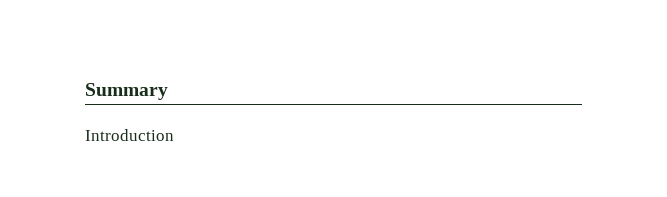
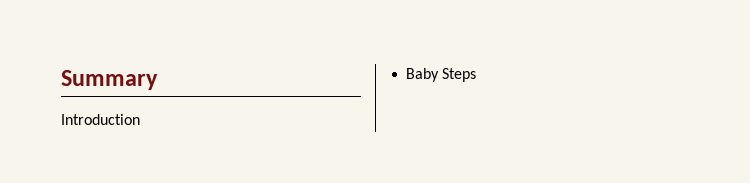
(174, 135) none -> [406,68,477,82] // Baby Steps

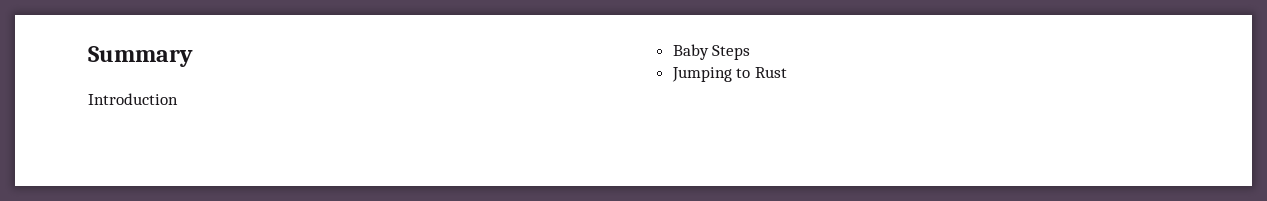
(477, 75) none -> [671,67,787,82] // Jumping to Rust

